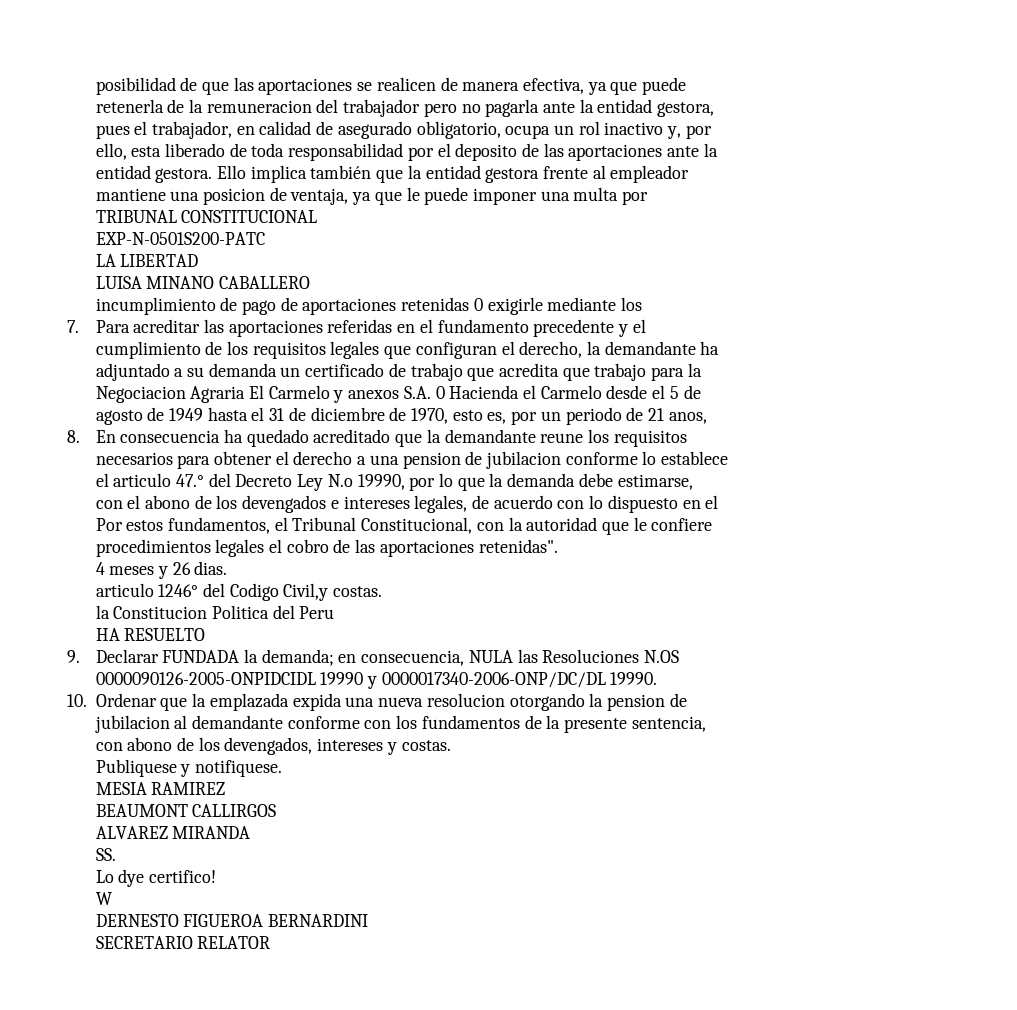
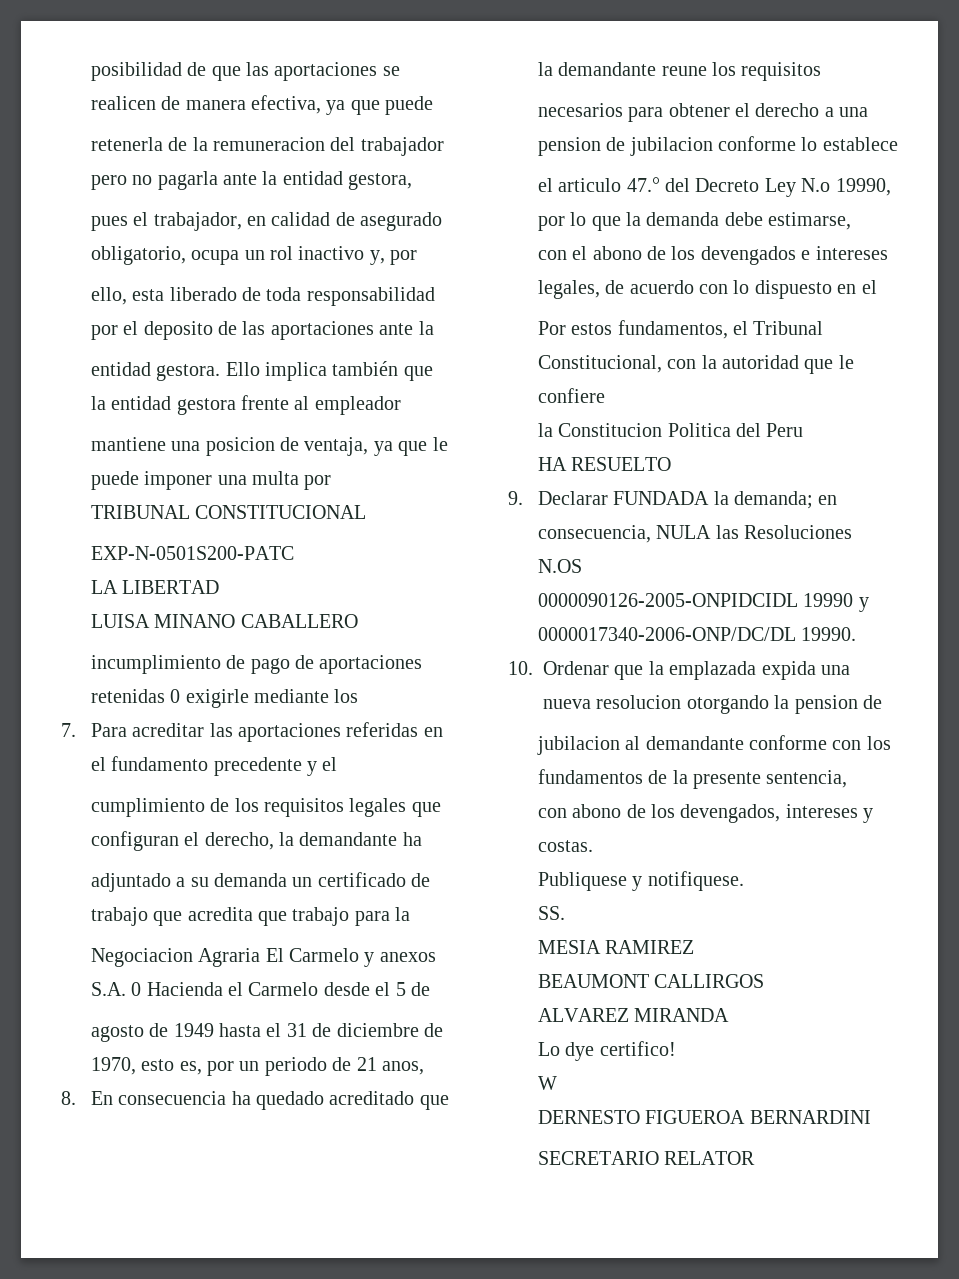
[95,539,558,557] [95,561,228,579] [95,583,383,601] // procedimientos legales el cobro de las aportaciones retenidas". // 4 meses y 26 dias. // articulo 1246° del Codigo Civil,y costas. -> (605, 395) none
(282, 768) none -> [537,906,565,920] // SS.
[95,848,116,861] // SS. -> (730, 1015) none

